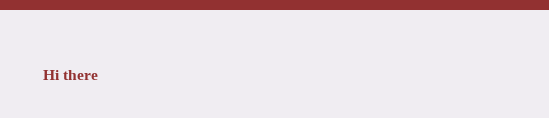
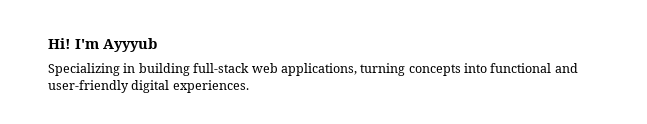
[43,70,99,80] Hi there -> [48,38,157,52] [48,63,578,76] [48,80,249,93] Hi! I'm Ayyyub // Specializing in building full-stack web applications, turning concepts into functional and user-friendly digital experiences.

